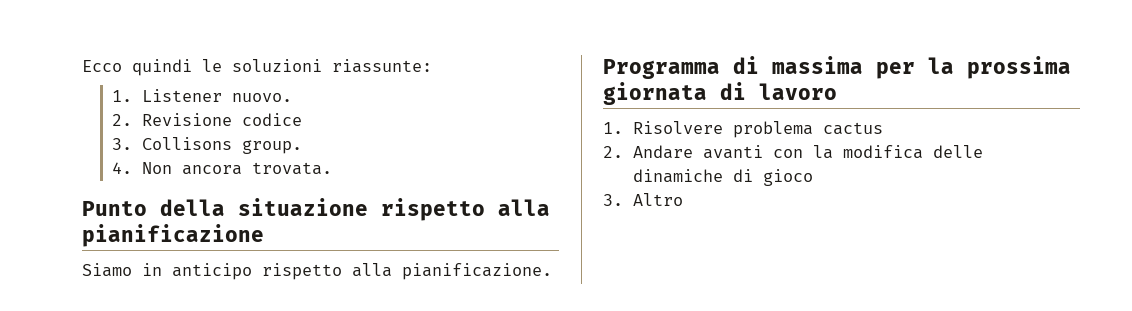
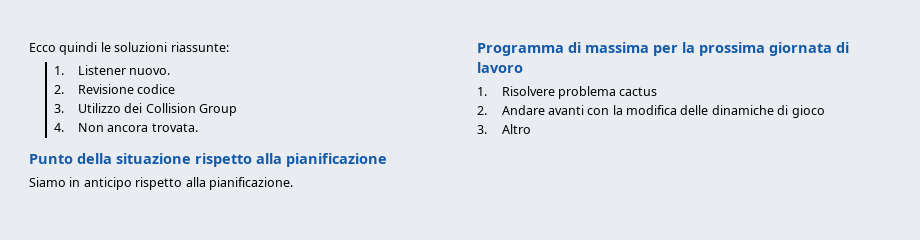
[141,137,302,154] Collisons group. -> [77,103,238,116] Utilizzo dei Collision Group

